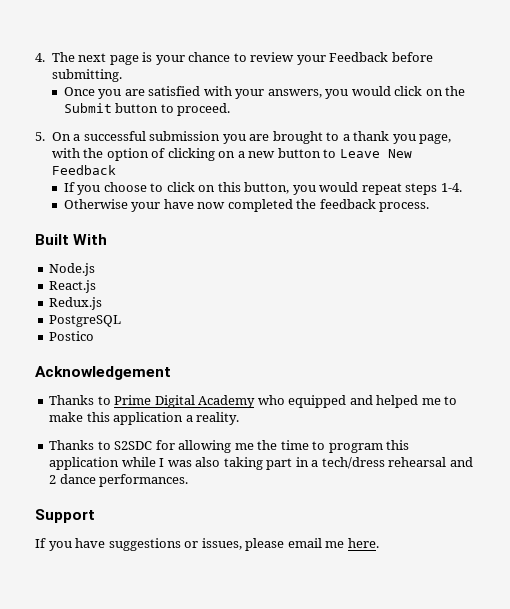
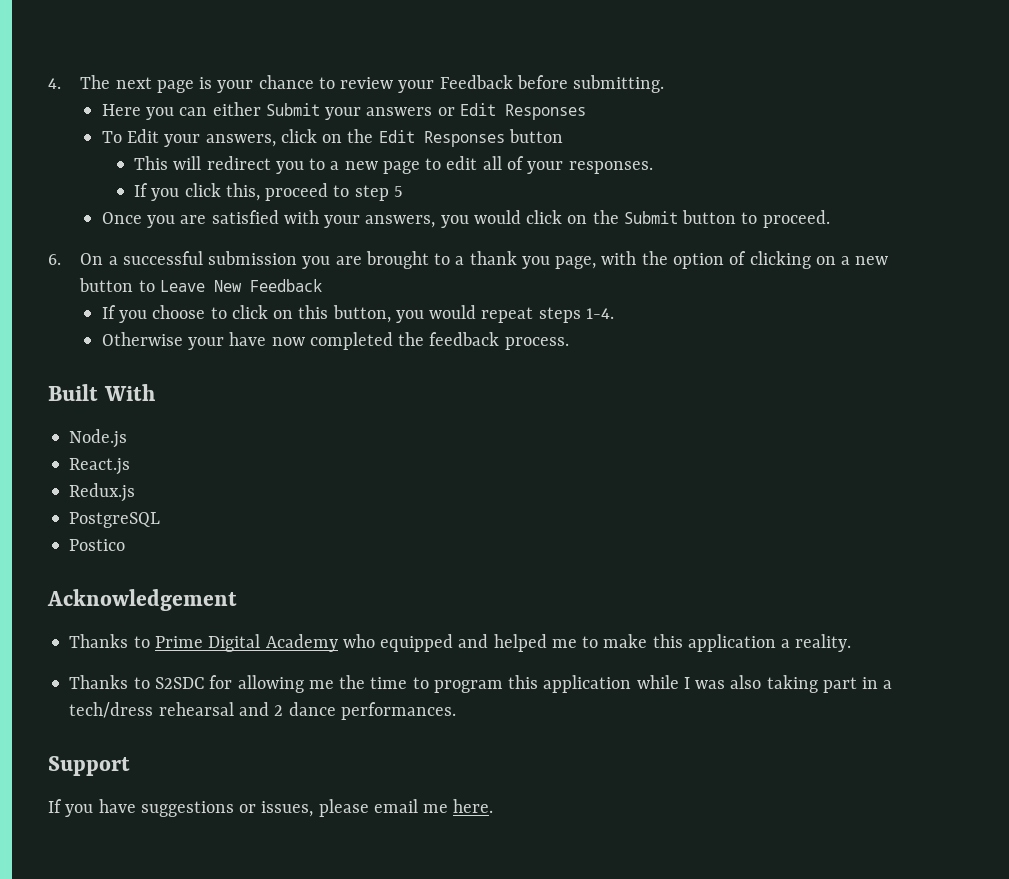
(122, 75) none -> [101,102,586,120] [101,129,563,147] [134,156,653,174] [134,183,403,201] // Here you can either Submit your answers or Edit Responses // To Edit your answers, click on the Edit Responses button // This will redirect you to a new page to edit all of your responses. // If you click this, proceed to step 5
[35,132,45,141] 5. -> [48,254,61,265] 6.

